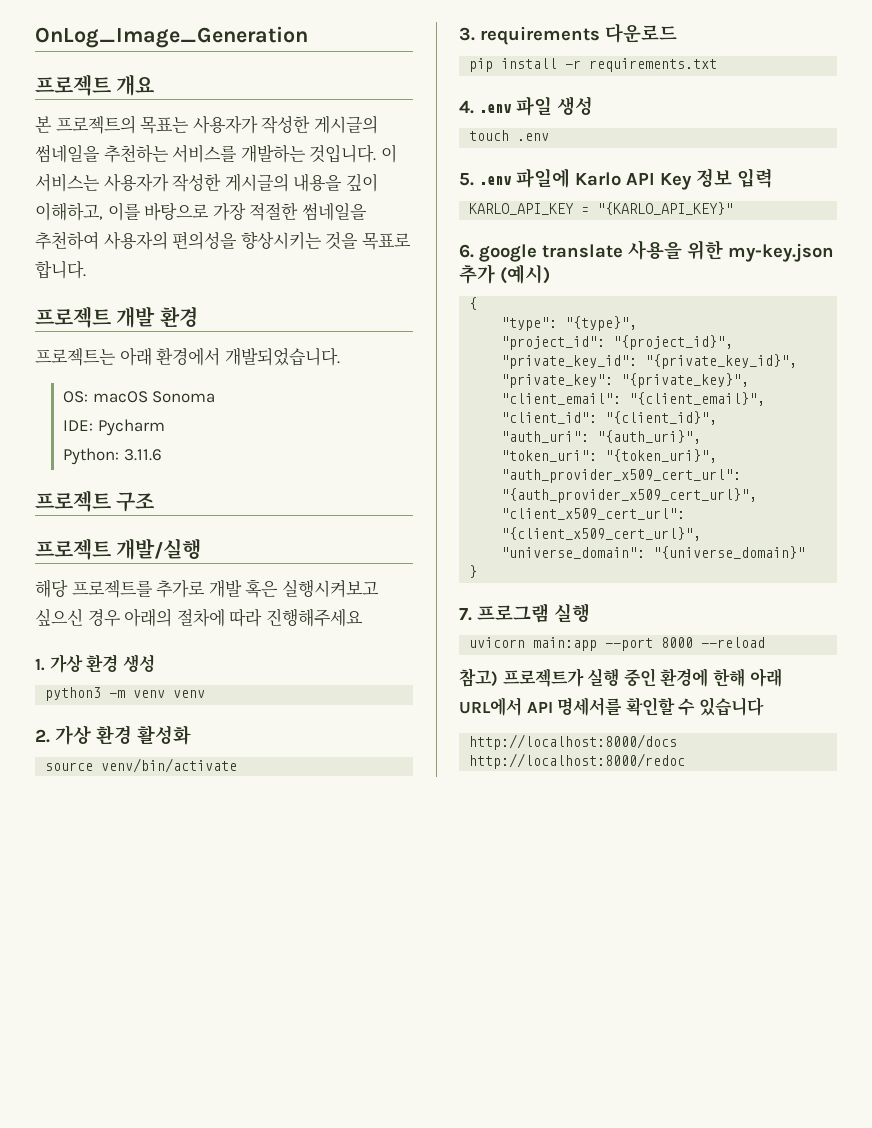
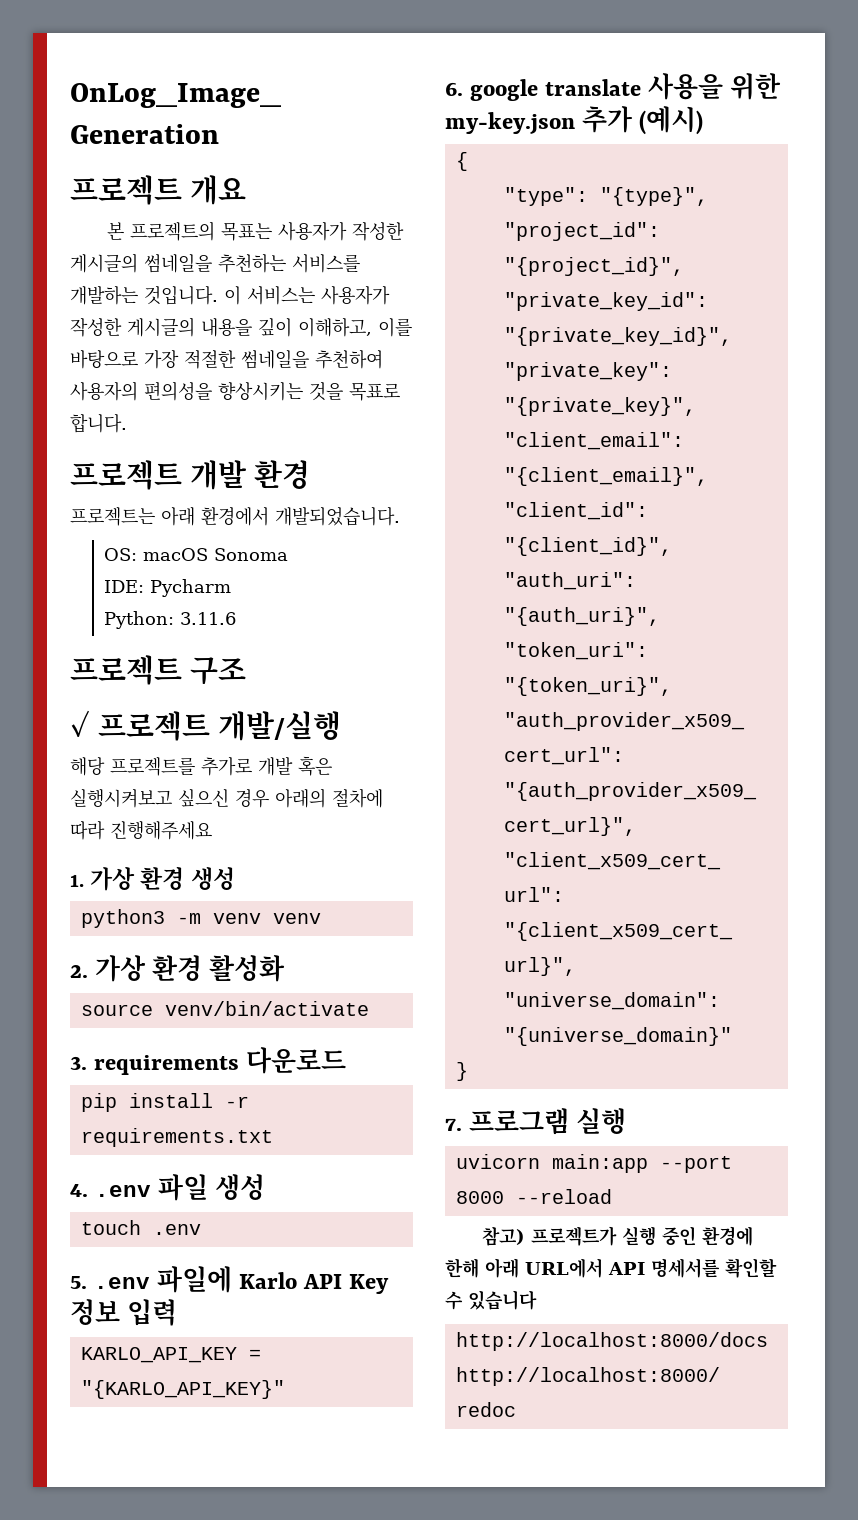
(155, 502) none -> [70,710,90,737] ✓

